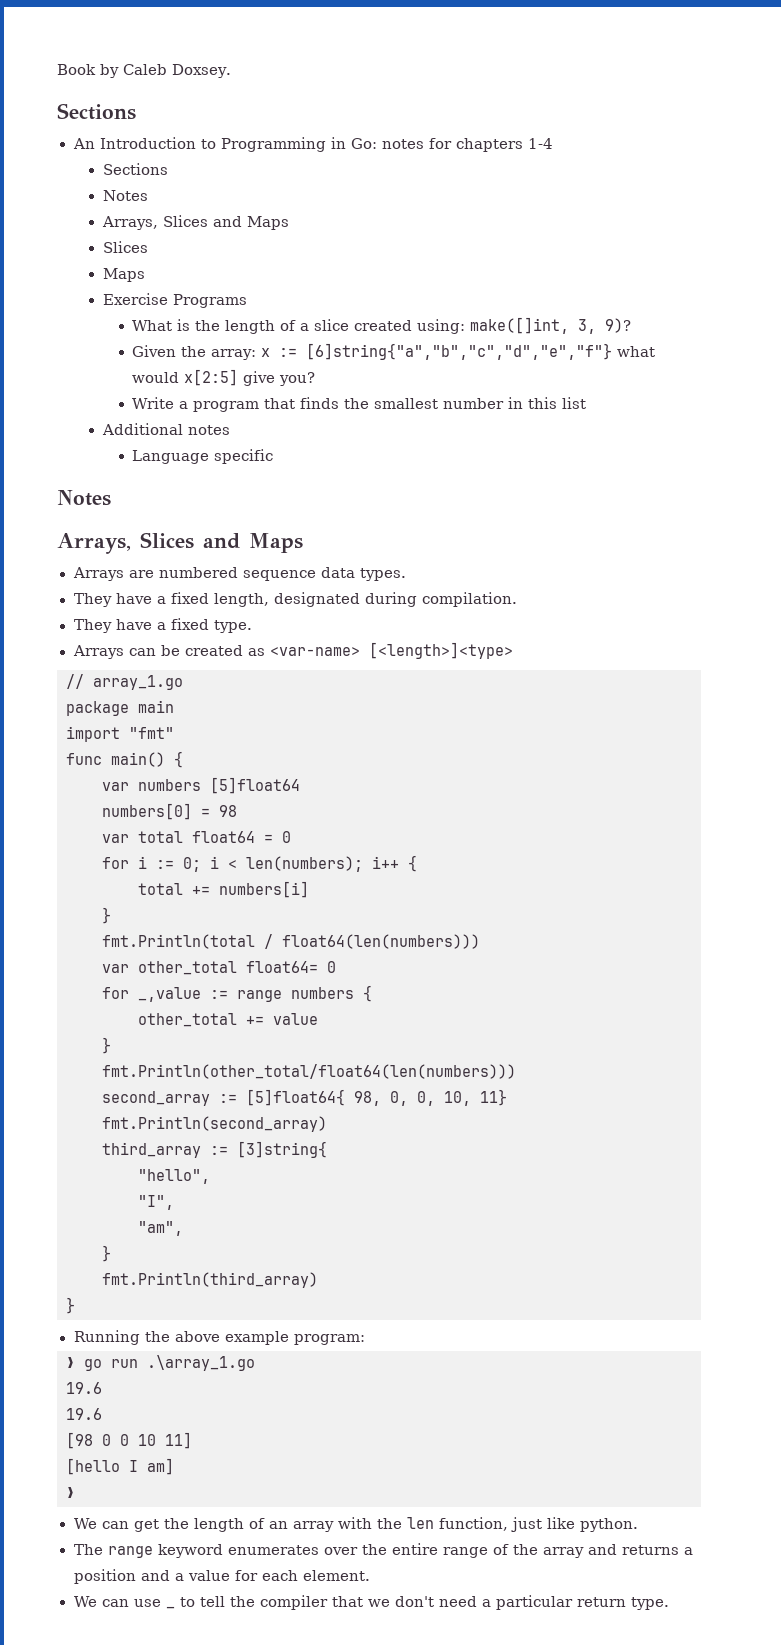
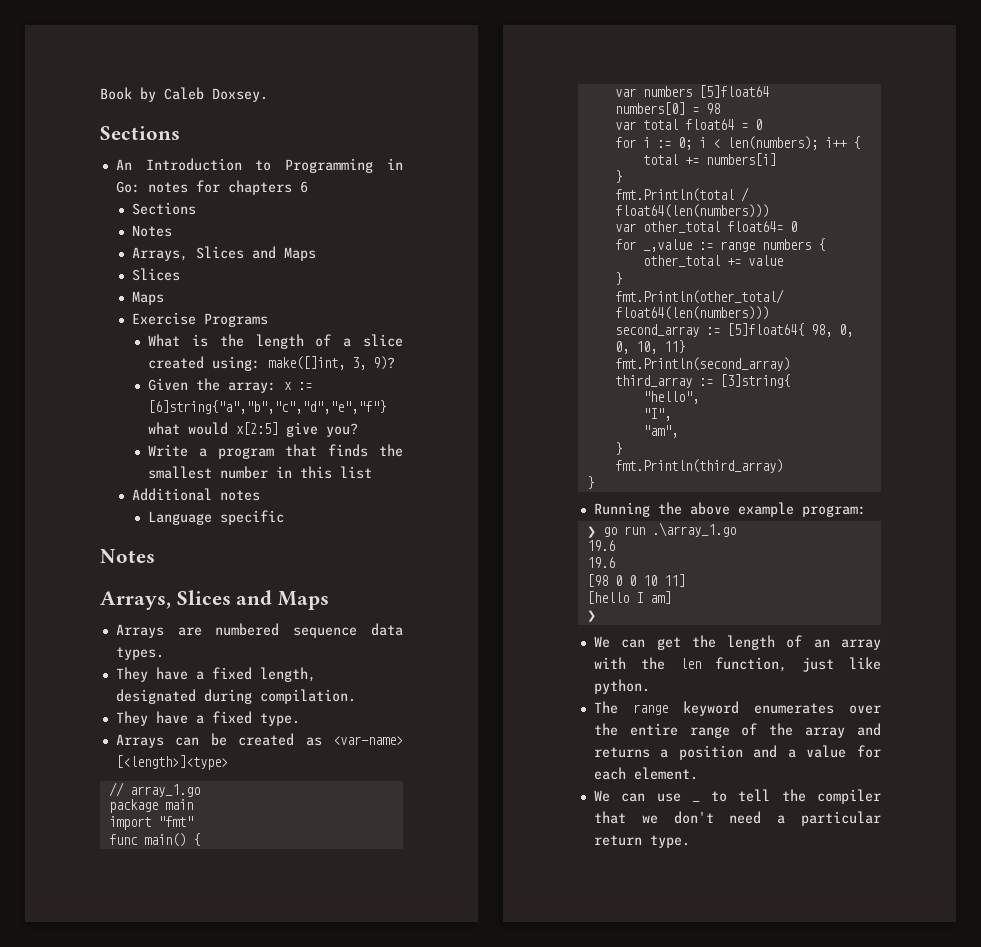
[527,138,553,149] 1-4 -> [299,181,308,193] 6

